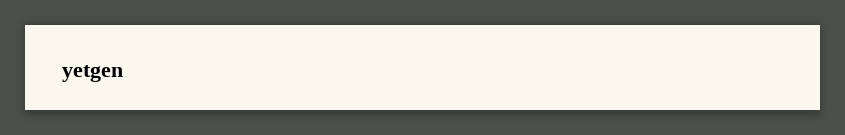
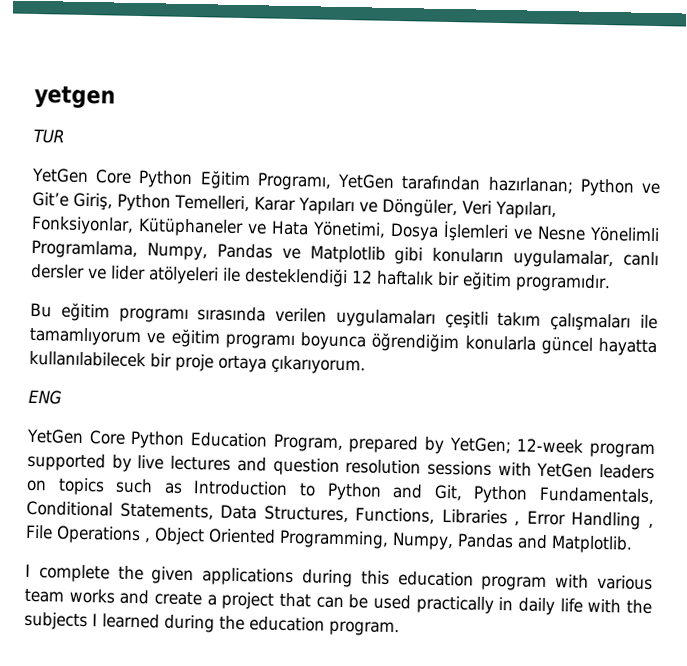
(123, 73) none -> [33,128,65,144] [31,167,661,197] [32,191,557,220] [31,215,661,243] [31,239,659,269] [31,263,611,293] [30,302,658,332] [29,326,657,357] [29,350,366,375] [28,389,62,405] [26,428,656,459] [27,452,656,480] [26,477,656,505] [26,500,654,530] [25,524,633,554] [25,563,653,591] [24,588,652,616] [24,611,400,637] // TUR // YetGen Core Python Eğitim Programı, YetGen tarafından hazırlanan; Python ve Git’e Giriş, Python Temelleri, Karar Yapıları ve Döngüler, Veri Yapıları, Fonksiyonlar, Kütüphaneler ve Hata Yönetimi, Dosya İşlemleri ve Nesne Yönelimli Programlama, Numpy, Pandas ve Matplotlib gibi konuların uygulamalar, canlı dersler ve lider atölyeleri ile desteklendiği 12 haftalık bir eğitim programıdır. // Bu eğitim programı sırasında verilen uygulamaları çeşitli takım çalışmaları ile tamamlıyorum ve eğitim programı boyunca öğrendiğim konularla güncel hayatta kullanılabilecek bir proje ortaya çıkarıyorum. // ENG // YetGen Core Python Education Program, prepared by YetGen; 12-week program supported by live lectures and question resolution sessions with YetGen leaders on topics such as Introduction to Python and Git, Python Fundamentals, Conditional Statements, Data Structures, Functions, Libraries , Error Handling , File Operations , Object Oriented Programming, Numpy, Pandas and Matplotlib. // I complete the given applications during this education program with various team works and create a project that can be used practically in daily life with the subjects I learned during the education program.

